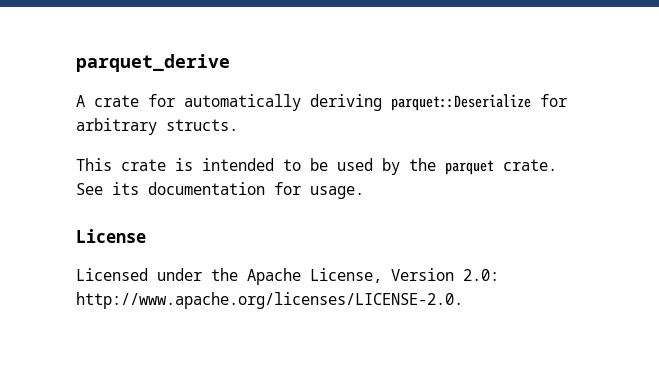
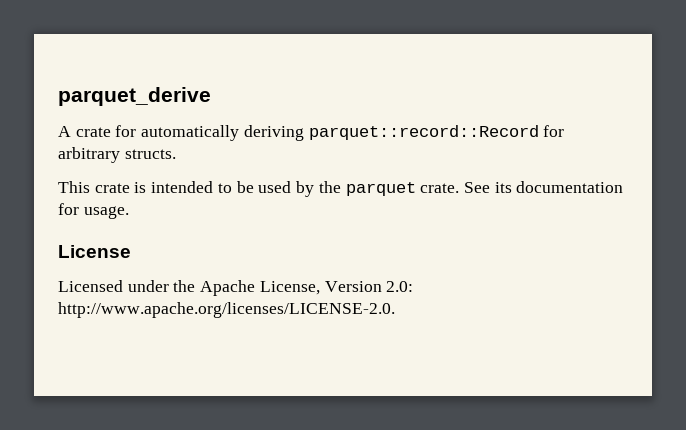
[391,94,531,111] parquet::Deserialize -> [308,125,539,140] parquet::record::Record

